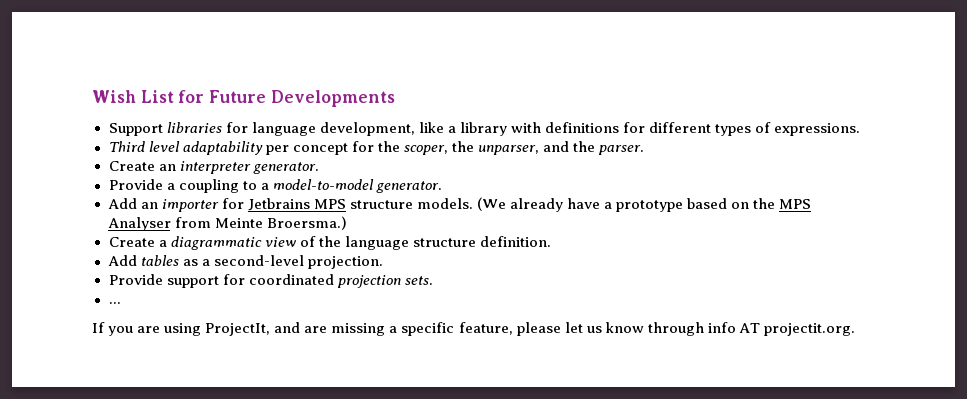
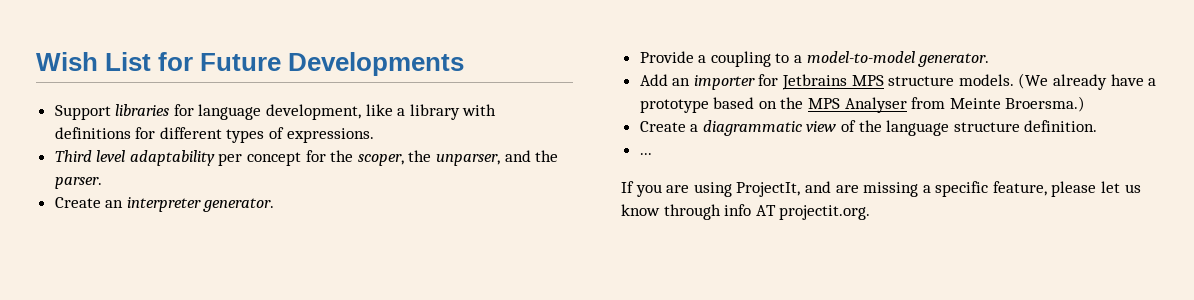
[107,255,383,269] [108,274,433,288] // Add tables as a second-level projection. // Provide support for coordinated projection sets. -> (1098, 126) none

